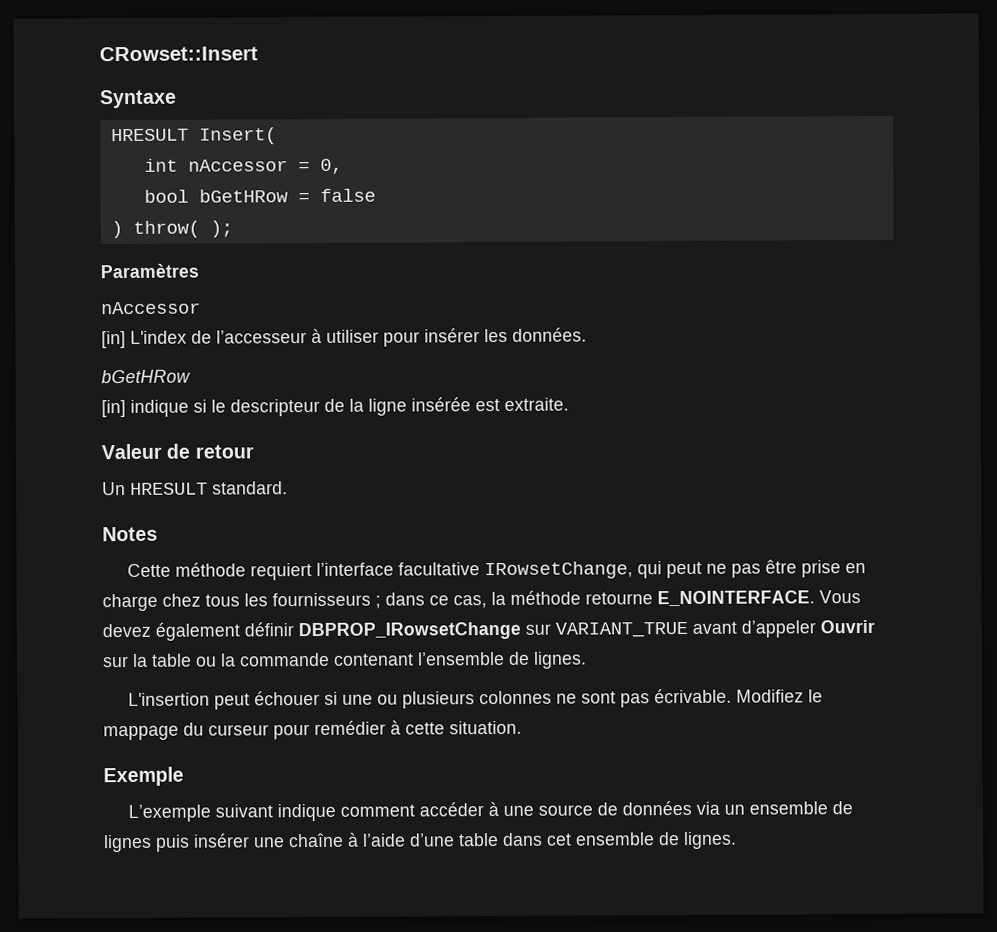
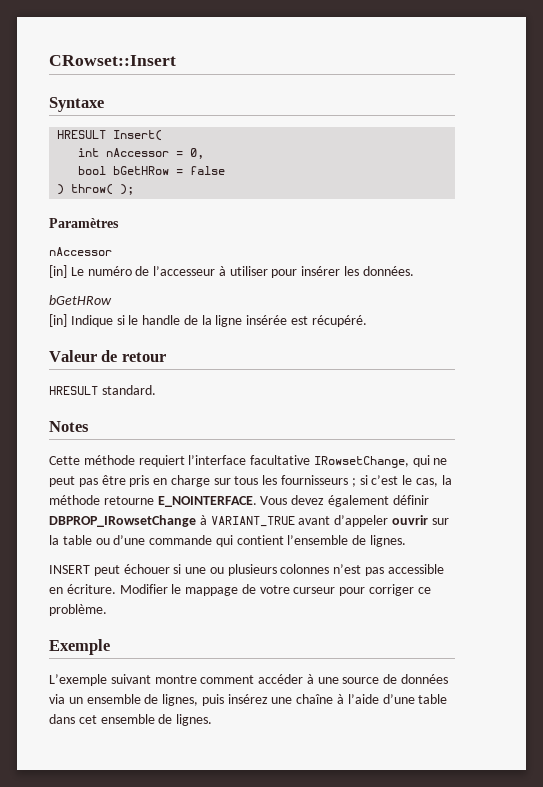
[130,330,187,344] L'index -> [70,266,132,276] Le numéro
[130,399,189,417] indique -> [70,315,113,327] Indique
[230,398,320,417] descripteur -> [142,315,181,325] handle
[504,397,569,411] extraite. -> [311,315,367,327] récupéré.
[102,482,126,496] Un -> (166, 357) none
[665,561,727,579] peut ne -> [433,458,448,465] [49,476,75,487] ne peut
[800,560,841,578] prise -> [129,475,150,487] pris
[162,593,201,607] chez -> [213,478,231,485] sur
[385,592,449,606] dans ce -> [359,475,413,485] si c’est le
[525,623,551,635] sur -> [199,515,207,525] à
[820,619,875,634] Ouvrir -> [391,515,428,525] ouvrir
[221,652,414,667] la commande contenant -> [113,535,284,547] d’une commande qui contient
[127,692,210,707] L'insertion -> [49,565,90,574] INSERT
[555,688,823,708] [103,720,522,741] ne sont pas écrivable. Modifiez le mappage du curseur pour remédier à cette situation. -> [333,564,444,576] [49,584,431,596] [49,604,107,616] n’est pas accessible en écriture. Modifier le mappage de votre curseur pour corriger ce problème.
[276,803,336,822] indique -> [154,675,197,684] montre
[103,833,250,853] lignes puis insérer -> [162,694,268,706] lignes, puis insérez

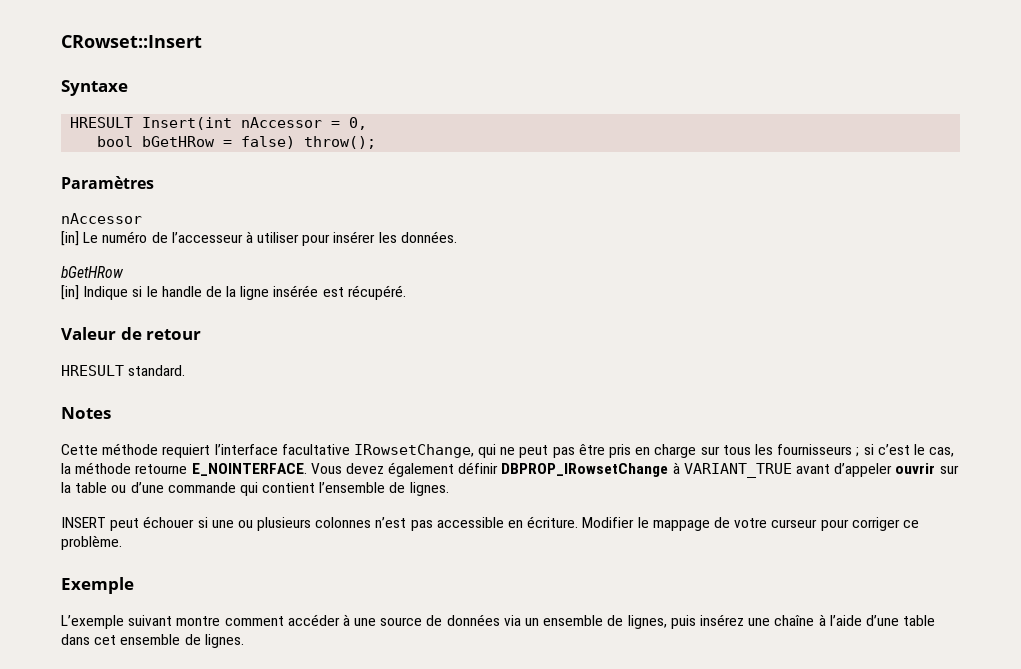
[113,130,163,141] [78,148,100,157] Insert( // int -> [142,117,233,130] Insert(int
[190,166,226,175] [57,184,135,195] false // ) throw( ); -> [241,136,377,149] false) throw();

